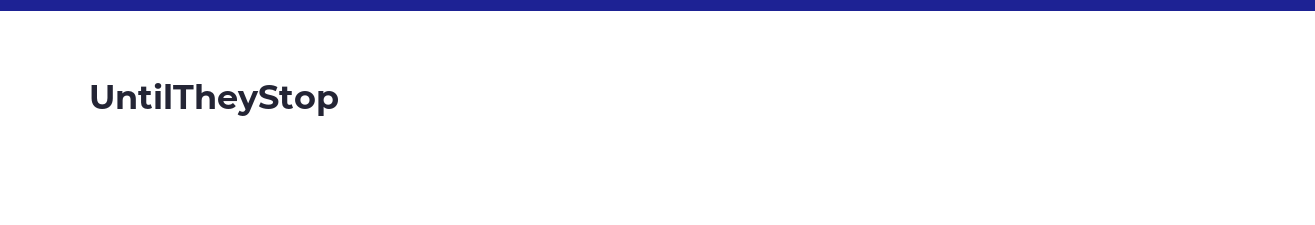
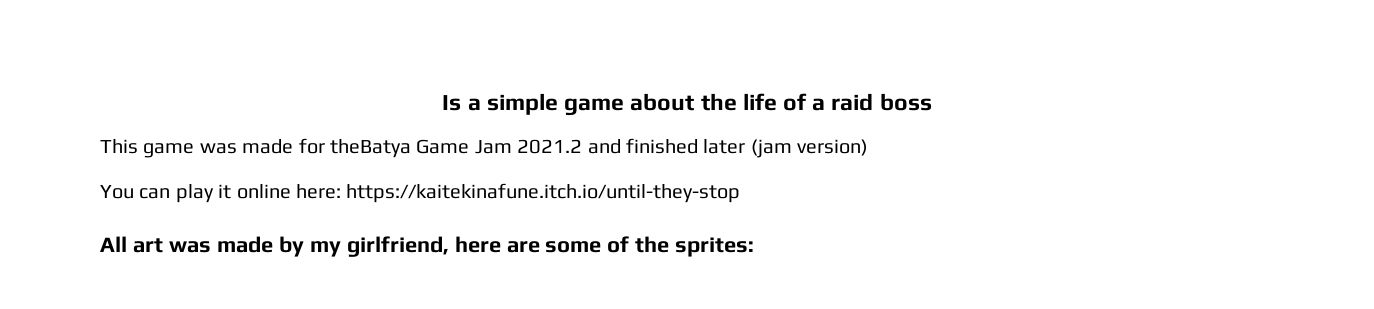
[89,83,339,116] UntilTheyStop -> [442,93,932,116] [100,138,869,158] [100,183,741,203] [100,236,755,257] Is a simple game about the life of a raid boss // This game was made for theBatya Game Jam 2021.2 and finished later (jam version) // You can play it online here: https://kaitekinafune.itch.io/until-they-stop // All art was made by my girlfriend, here are some of the sprites:

